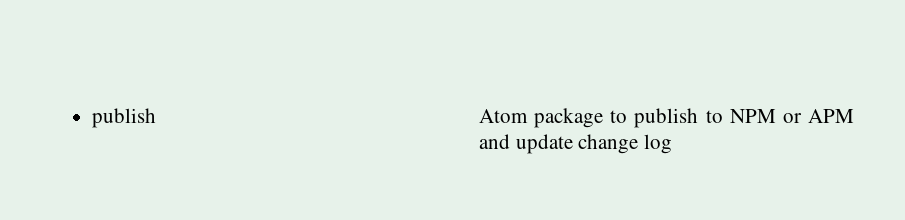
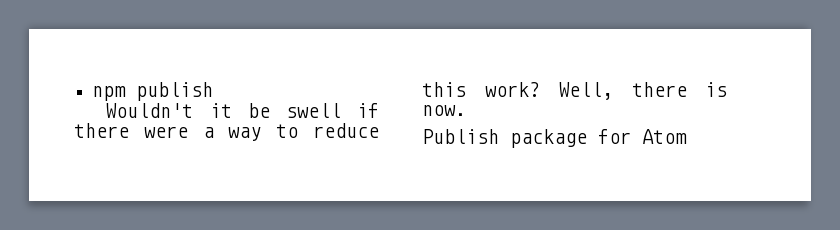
(92, 118) none -> [92,86,127,101] npm
[479,108,854,128] [479,134,673,154] Atom package to publish to NPM or APM and update change log -> [105,103,379,118] [74,123,379,141] [422,82,727,100] [422,105,466,116] [422,129,687,148] Wouldn't it be swell if there were a way to reduce this work? Well, there is now. // Publish package for Atom

